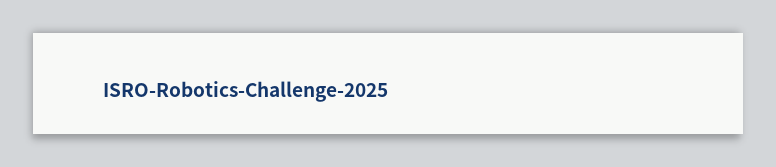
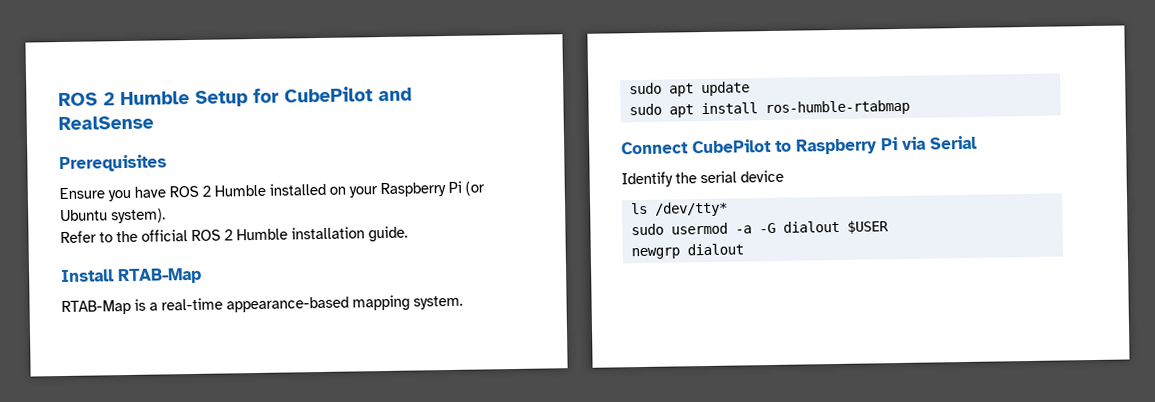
[103,81,388,102] ISRO-Robotics-Challenge-2025 -> [58,86,412,107] [58,115,154,131] [59,154,167,173] [59,180,485,202] [60,208,166,224] [60,225,408,244] [61,267,202,285] [61,294,463,316] [628,81,750,97] [628,99,910,118] [621,135,978,155] [621,169,784,188] [630,201,728,217] [630,220,889,236] [630,243,744,260] ROS 2 Humble Setup for CubePilot and RealSense // Prerequisites // Ensure you have ROS 2 Humble installed on your Raspberry Pi (or Ubuntu system). // Refer to the official ROS 2 Humble installation guide. // Install RTAB-Map // RTAB-Map is a real-time appearance-based mapping system. // sudo apt update // sudo apt install ros-humble-rtabmap // Connect CubePilot to Raspberry Pi via Serial // Identify the serial device // ls /dev/tty* // sudo usermod -a -G dialout $USER // newgrp dialout

